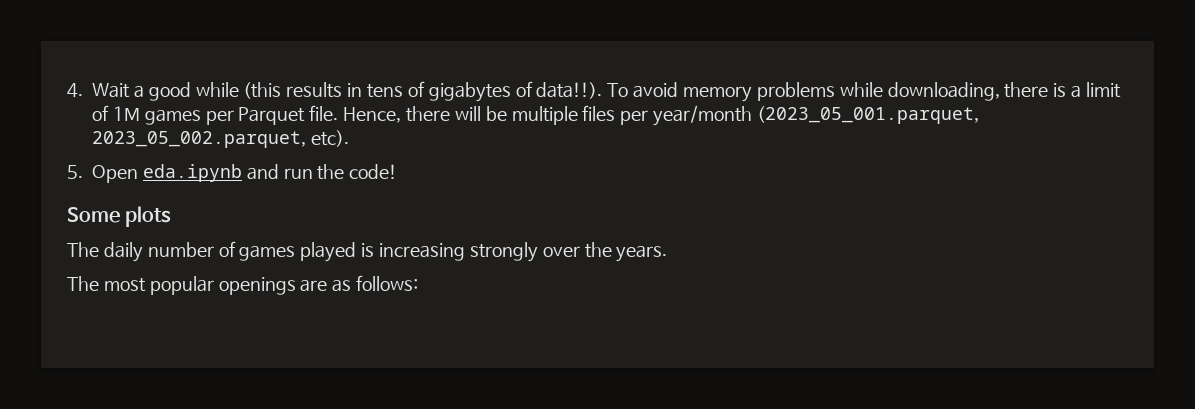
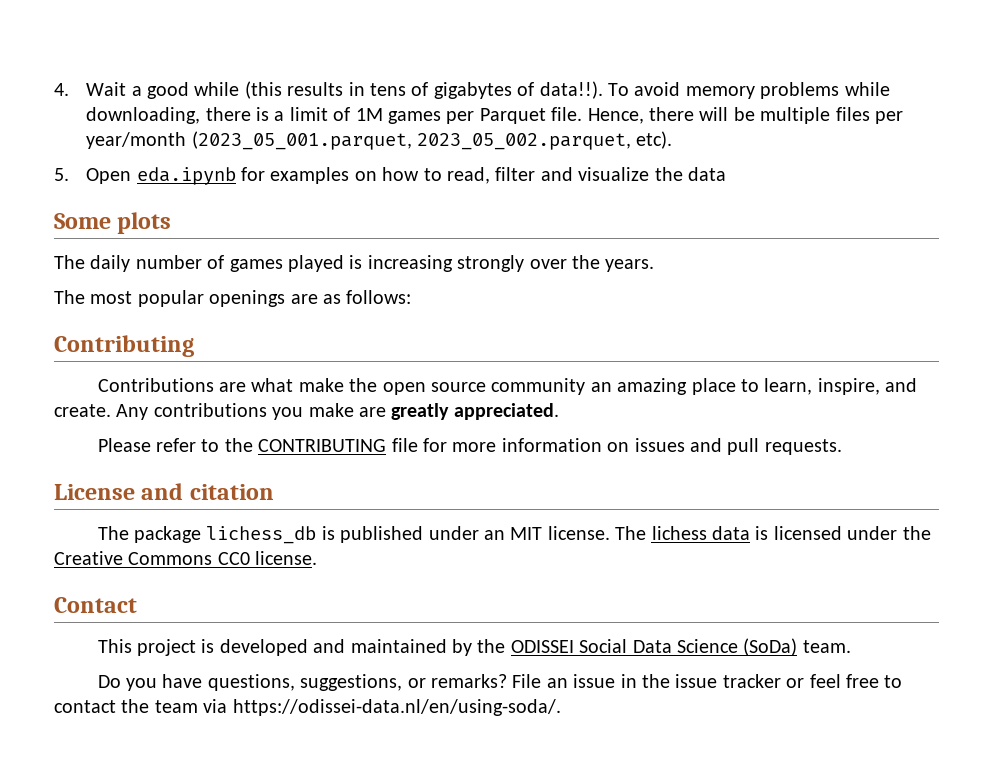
[246,164,398,180] and run the code! -> [240,167,726,184] for examples on how to read, filter and visualize the data
(419, 283) none -> [54,335,194,357] [97,378,918,395] [54,403,559,420] [97,438,842,455] [54,483,274,500] [97,526,931,544] [54,551,318,565] [54,597,137,613] [97,638,851,656] [97,674,903,691] [54,699,561,716] // Contributing // Contributions are what make the open source community an amazing place to learn, inspire, and create. Any contributions you make are greatly appreciated. // Please refer to the CONTRIBUTING file for more information on issues and pull requests. // License and citation // The package lichess_db is published under an MIT license. The lichess data is licensed under the Creative Commons CC0 license. // Contact // This project is developed and maintained by the ODISSEI Social Data Science (SoDa) team. // Do you have questions, suggestions, or remarks? File an issue in the issue tracker or feel free to contact the team via https://odissei-data.nl/en/using-soda/.

